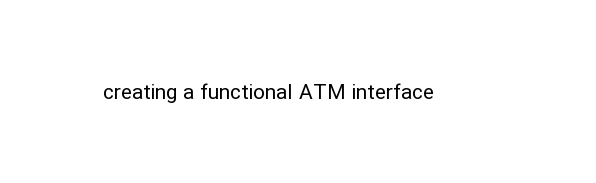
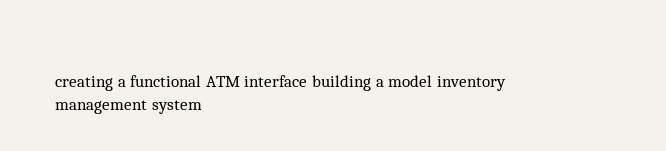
(434, 91) none -> [311,75,506,91] [55,100,202,114] building a model inventory management system

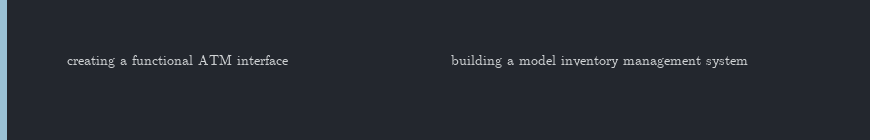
(308, 81) none -> (288, 60) //

